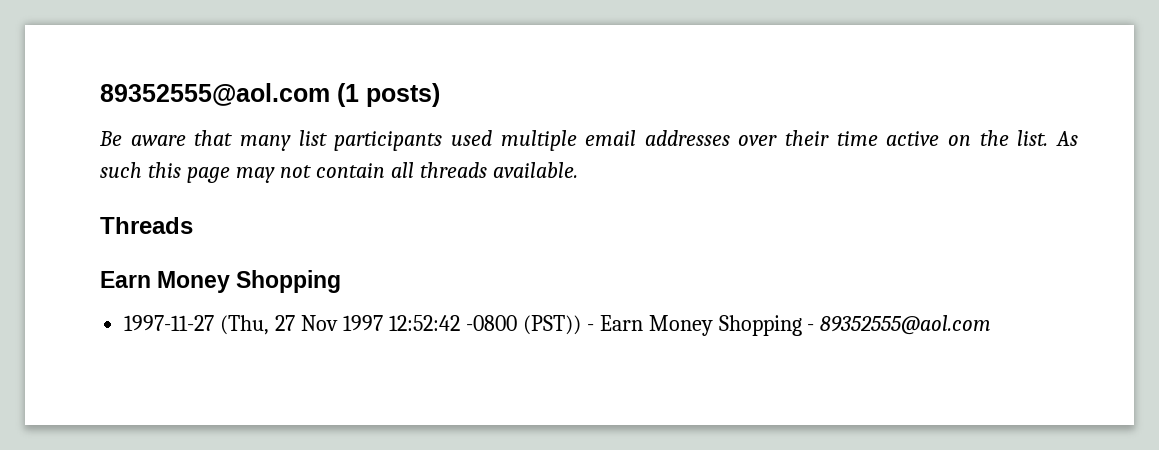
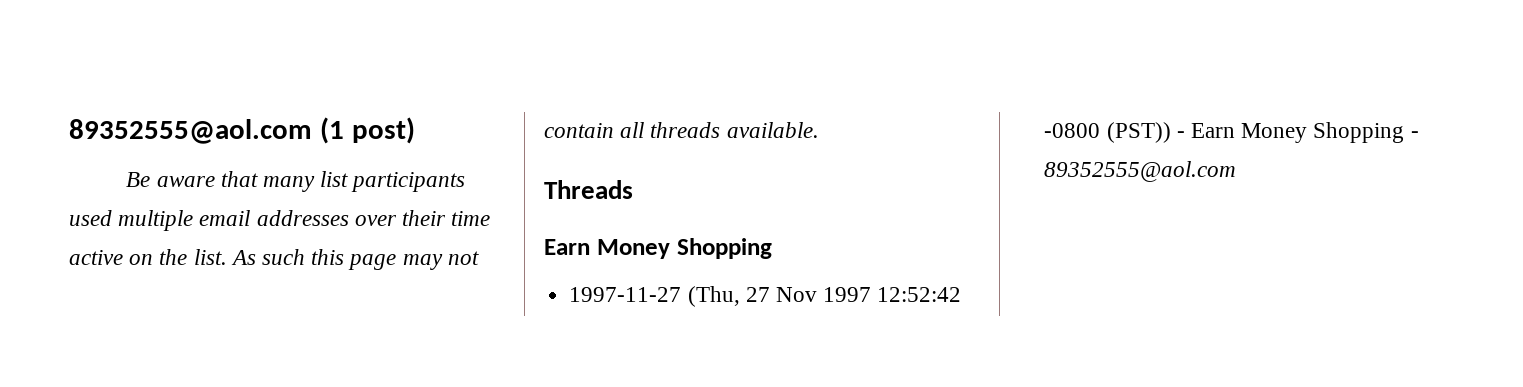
[366,83,440,107] posts) -> [351,117,415,144] post)

